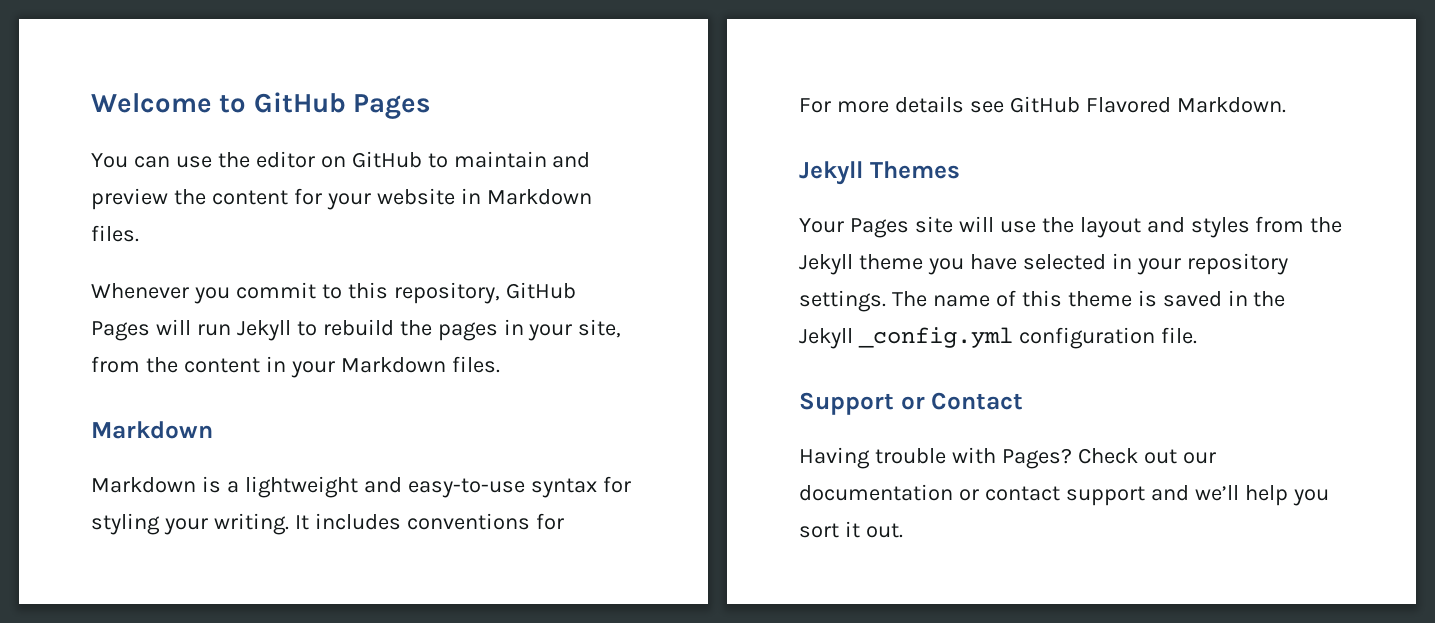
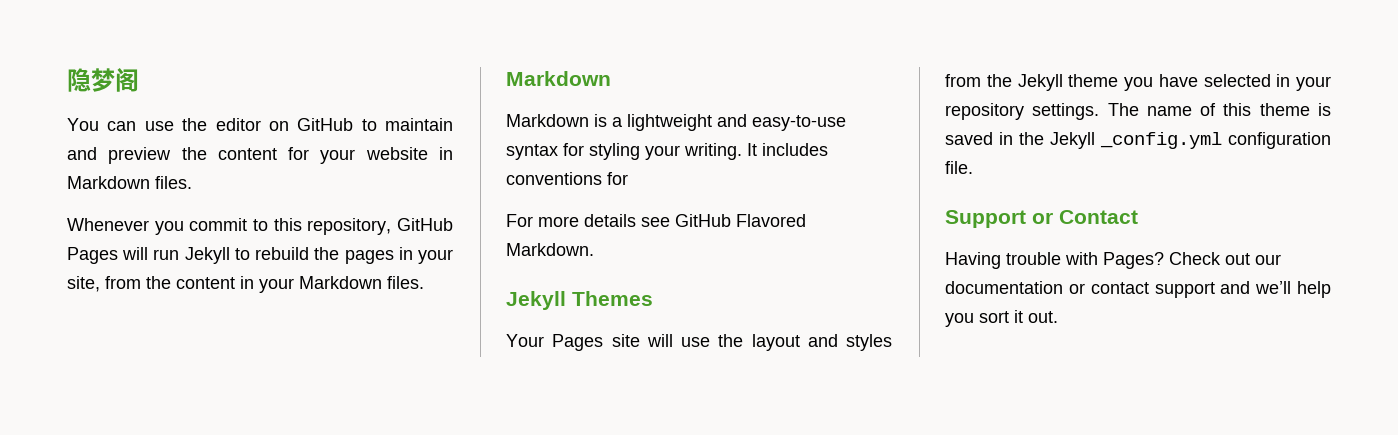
[91,92,432,119] Welcome to GitHub Pages -> [67,68,139,92] 隐梦阁

